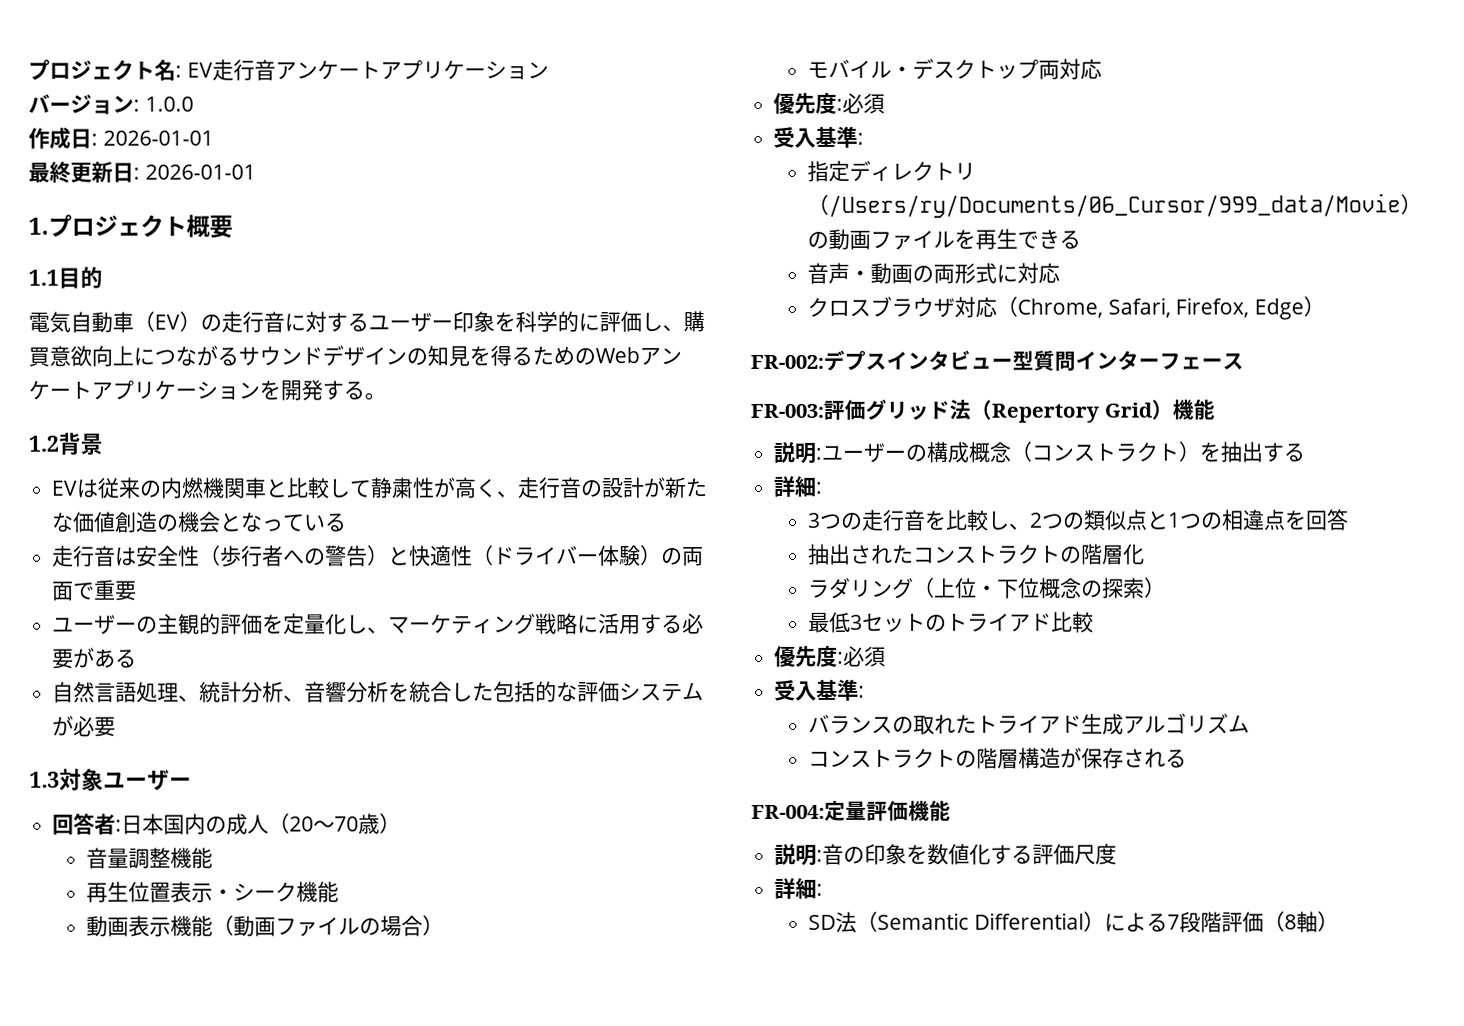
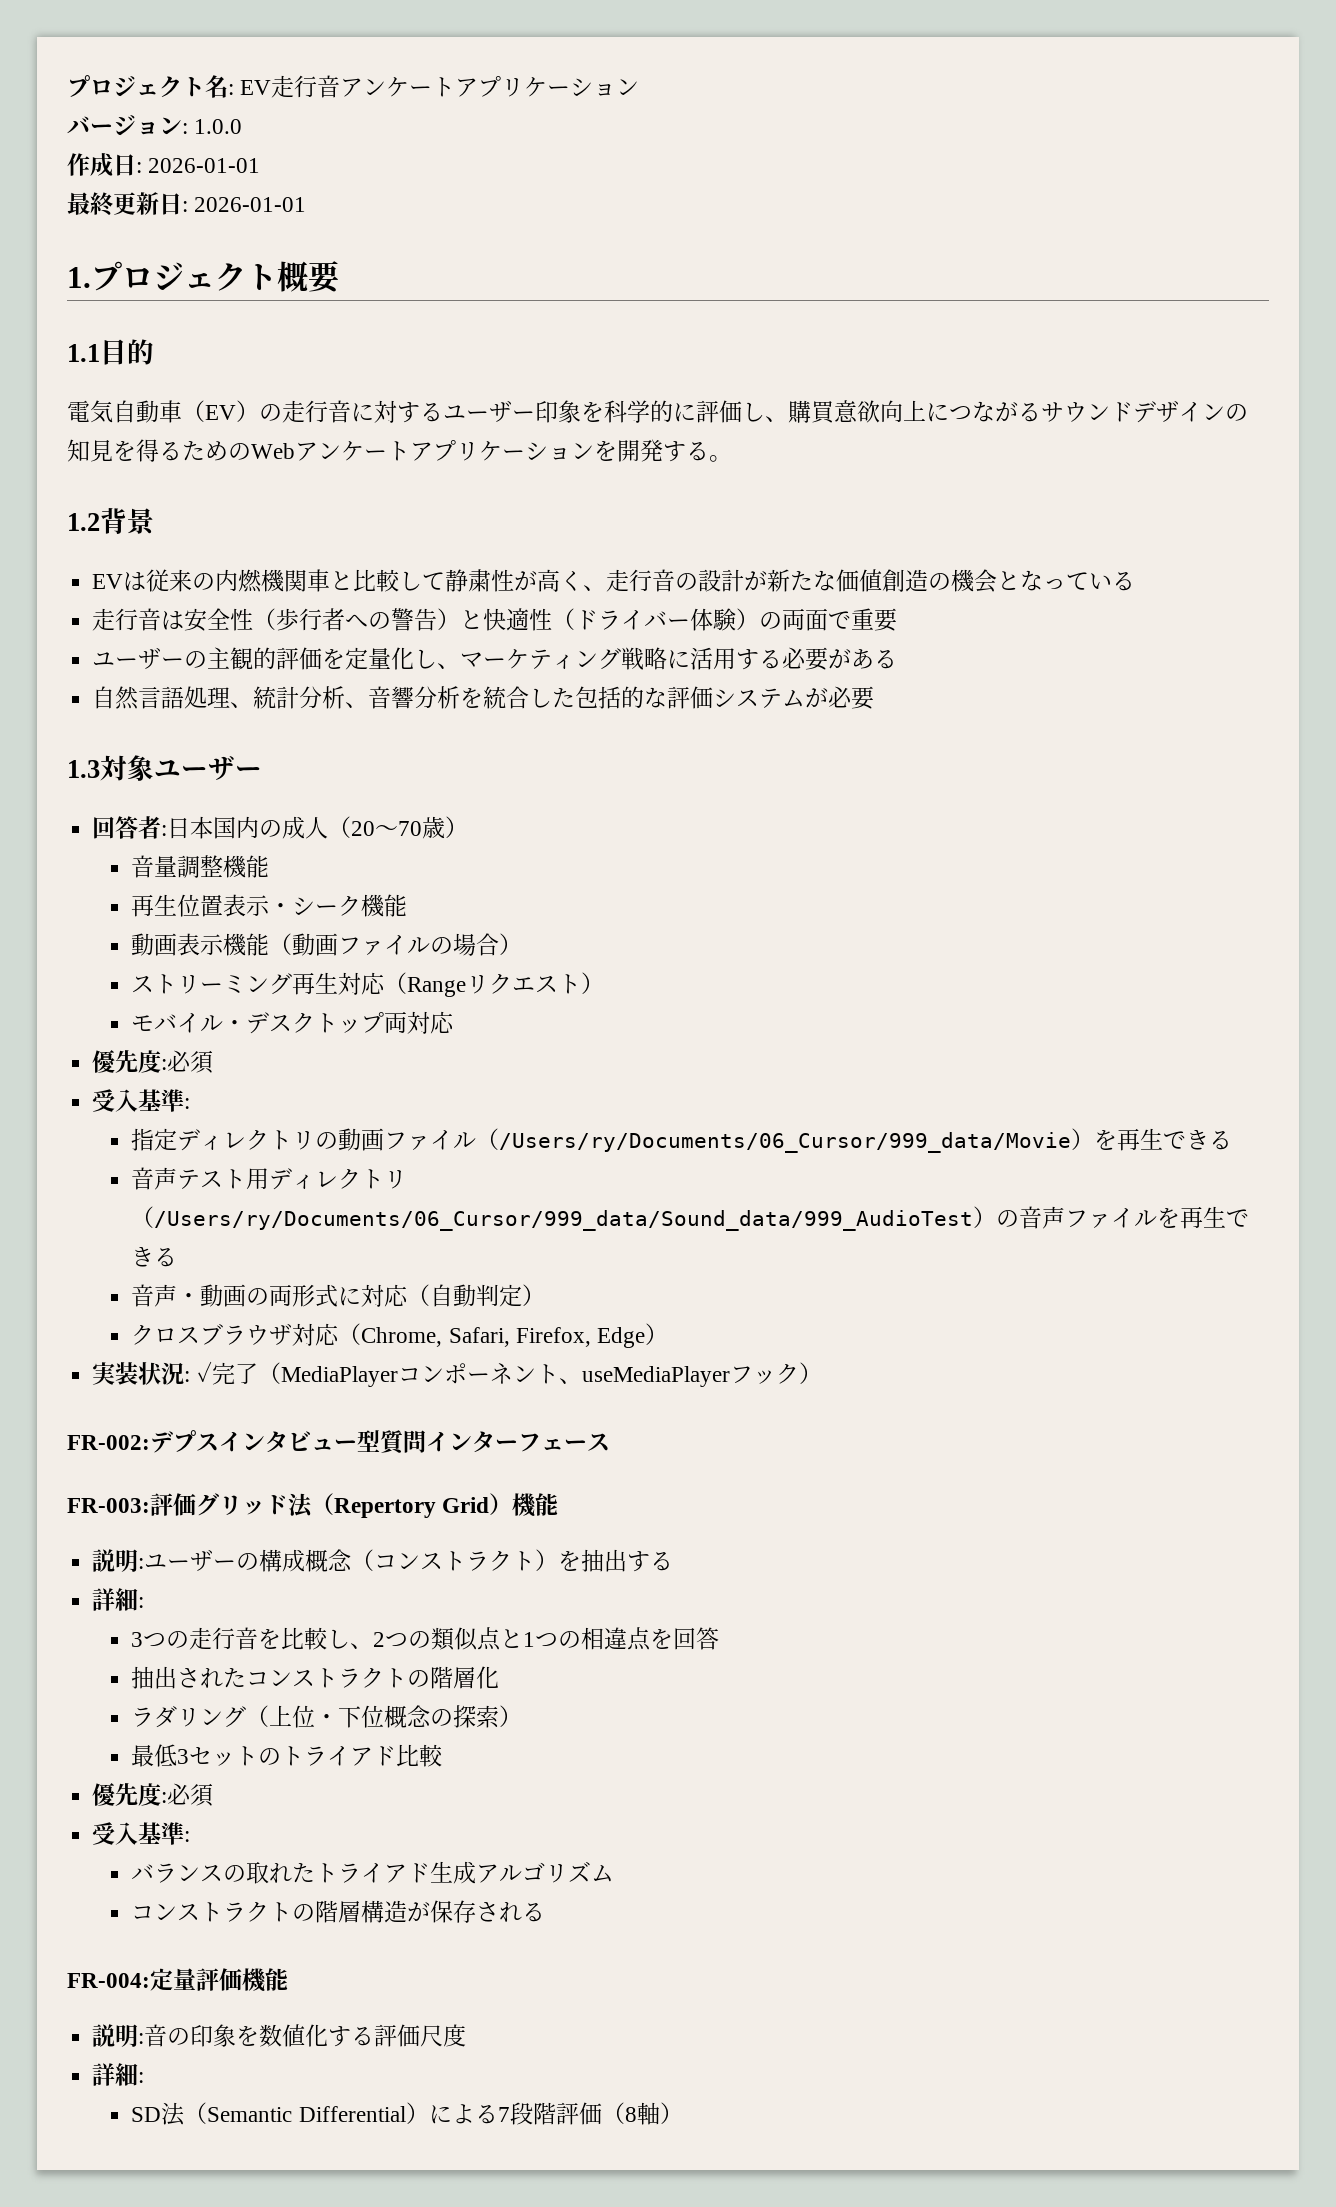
(445, 925) none -> [131,972,605,997] // ストリーミング再生対応（Rangeリクエスト）
[807,193,1423,218] [807,228,872,250] （/Users/ry/Documents/06_Cursor/999_data/Movie）の動画 -> [315,1128,1233,1153] [131,1167,408,1190] [131,1206,1066,1231] の動画ファイル（/Users/ry/Documents/06_Cursor/999_data/Movie）を再生できる // 音声テスト用ディレクトリ（/Users/ry/Documents/06_Cursor/999_data/Sound_data/999_AudioTest）の音声
(1061, 273) none -> [407,1284,546,1307] （自動判定）
(1326, 306) none -> [92,1361,822,1387] // 実装状況: ✓完了（MediaPlayerコンポーネント、useMediaPlayerフック）

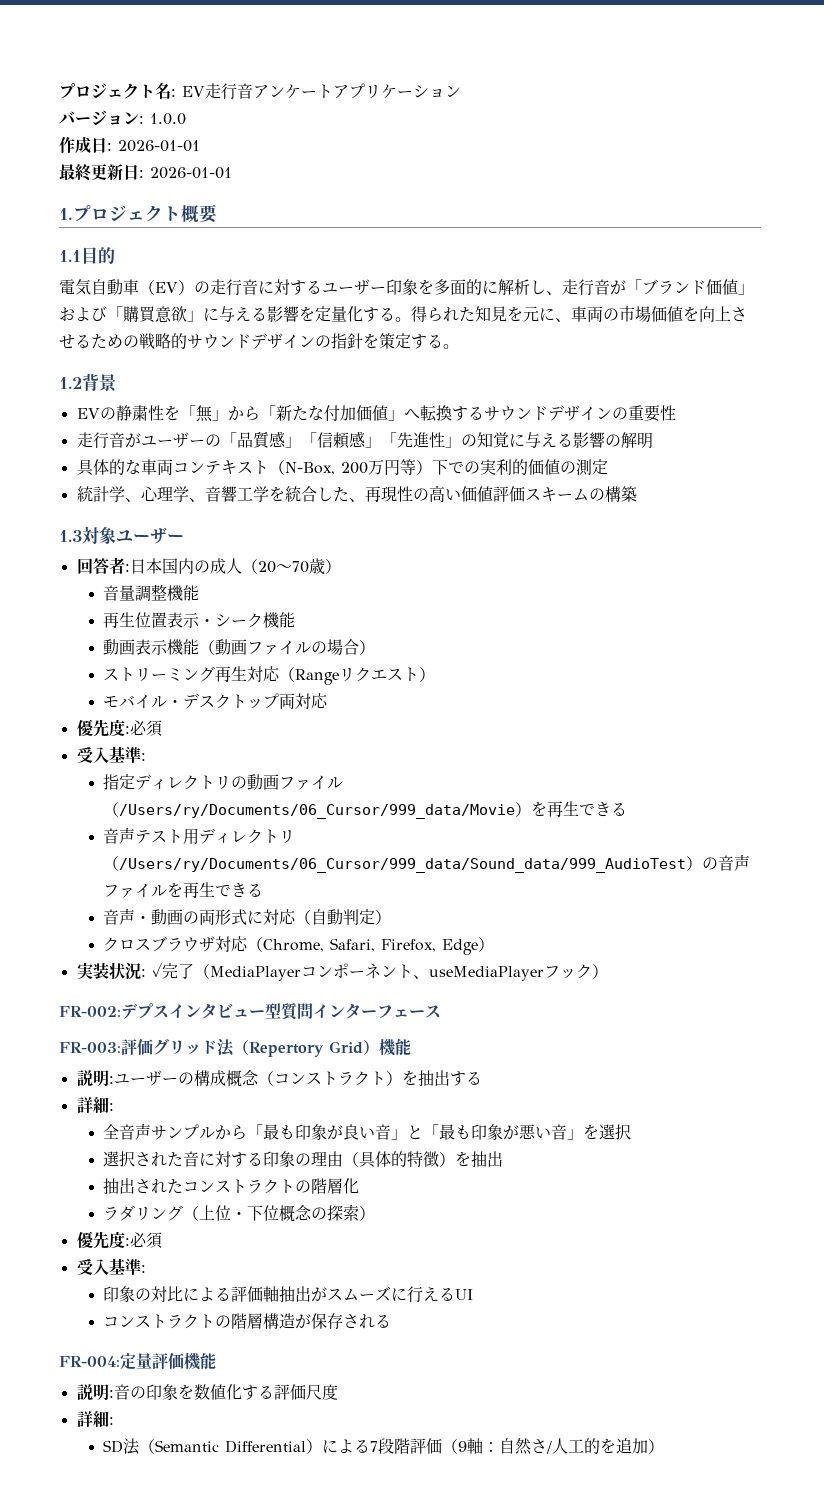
[604,400,1018,424] 科学的に評価し、購買意欲向上につなが -> [434,279,754,296] [59,306,747,323] [59,333,459,350] [59,373,117,392] [76,405,468,422] 多面的に解析し、走行音が「ブランド価値」および「購買意欲」に与える影響を定量化する。得られた知見を元に、車両の市場価値を向上させるための戦略的サウンドデザインの指針を策定する。 // 1.2背景 // EVの静粛性を「無」から「新たな付加価値」へ転換す
[67,439,732,462] [67,508,154,535] [92,569,1136,593] [92,608,898,632] [92,647,898,671] [92,686,875,710] 知見を得るためのWebアンケートアプリケーションを開発する。 // 1.2背景 // EVは従来の内燃機関車と比較して静粛性が高く、走行音の設計が新たな価値創造の機会となっている // 走行音は安全性（歩行者への警告）と快適性（ドライバー体験）の両面で重要 // ユーザーの主観的評価を定量化し、マーケティング戦略に活用する必要がある // 自然言語処理、統計分析、音響分析を統合した包括的な評価システムが必要 -> [627,405,676,422] [76,431,653,449] [76,459,608,476] [76,485,637,502] 重要性 // 走行音がユーザーの「品質感」「信頼感」「先進性」の知覚に与える影響の解明 // 具体的な車両コンテキスト（N-Box, 200万円等）下での実利的価値の測定 // 統計学、心理学、音響工学を統合した、再現性の高い価値評価スキームの構築
[131,1627,720,1651] 3つの走行音を比較し、2つの類似点と1つの相違点を回答 -> [103,1123,632,1140] [103,1151,504,1168] 全音声サンプルから「最も印象が良い音」と「最も印象が悪い音」を選択 // 選択された音に対する印象の理由（具体的特徴）を抽出
[131,1744,444,1767] [92,1783,214,1807] [92,1822,191,1845] [131,1861,615,1884] // 最低3セットのトライアド比較 // 優先度:必須 // 受入基準: // バランスの取れたトライアド生成アルゴリズム -> [76,1231,162,1249] [76,1258,146,1275] [103,1286,474,1303] // 優先度:必須 // 受入基準: // 印象の対比による評価軸抽出がスムーズに行えるUI
[624,2102,660,2125] 8軸 -> [458,1438,649,1455] 9軸：自然さ/人工的を追加

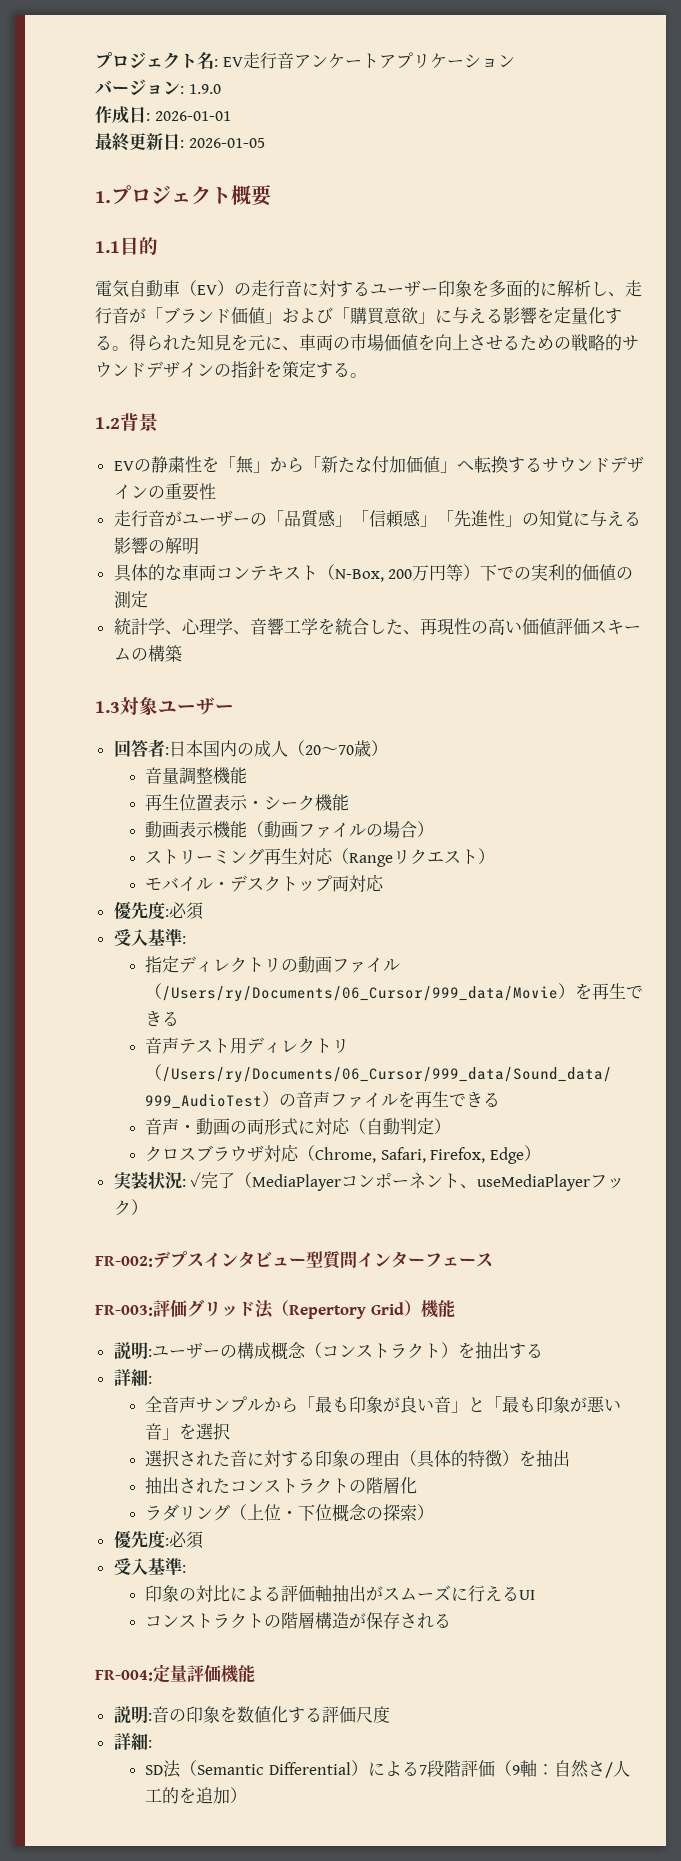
[150,113,186,125] 1.0.0 -> [188,84,221,94] 1.9.0
[150,167,232,179] 2026-01-01 -> [188,138,265,148] 2026-01-05

